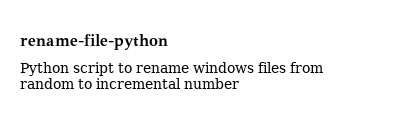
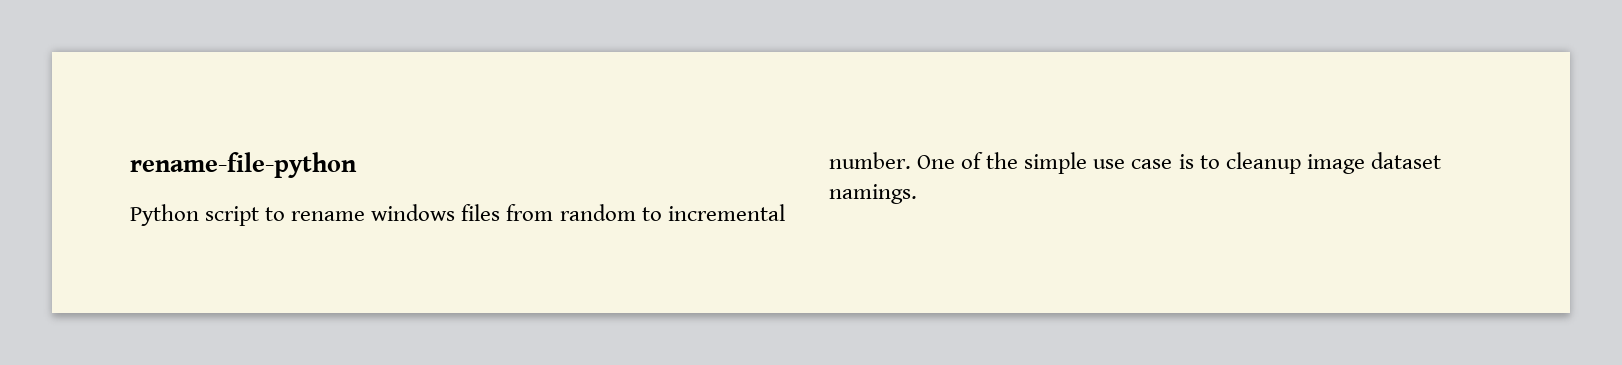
[184,78,239,89] number -> [829,152,1441,174] [829,184,917,204] number. One of the simple use case is to cleanup image dataset namings.

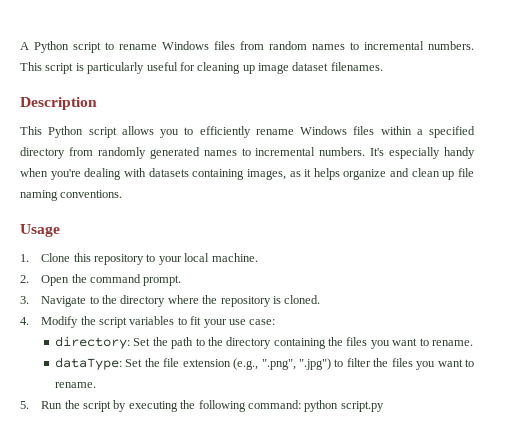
[130,152,357,178] rename-file-python // -> [20,42,29,50] A
[371,204,456,221] windows -> [162,41,209,50] Windows
[641,204,785,221] [829,152,1441,174] [829,184,917,204] to incremental number. One of the simple use case is to cleanup image dataset namings. -> [312,41,474,50] [20,62,383,74] [20,97,97,110] [20,126,475,138] [20,147,475,159] [20,168,475,180] [20,190,123,201] [20,224,60,237] [20,253,258,265] [20,274,182,286] [20,295,321,307] [20,316,276,328] [55,336,473,349] [55,357,474,370] [55,382,97,388] [20,400,384,412] names to incremental numbers. This script is particularly useful for cleaning up image dataset filenames. // Description // This Python script allows you to efficiently rename Windows files within a specified directory from randomly generated names to incremental numbers. It's especially handy when you're dealing with datasets containing images, as it helps organize and clean up file naming conventions. // Usage // 1. Clone this repository to your local machine. // 2. Open the command prompt. // 3. Navigate to the directory where the repository is cloned. // 4. Modify the script variables to fit your use case: // directory: Set the path to the directory containing the files you want to rename. // dataType: Set the file extension (e.g., ".png", ".jpg") to filter the files you want to rename. // 5. Run the script by executing the following command: python script.py

